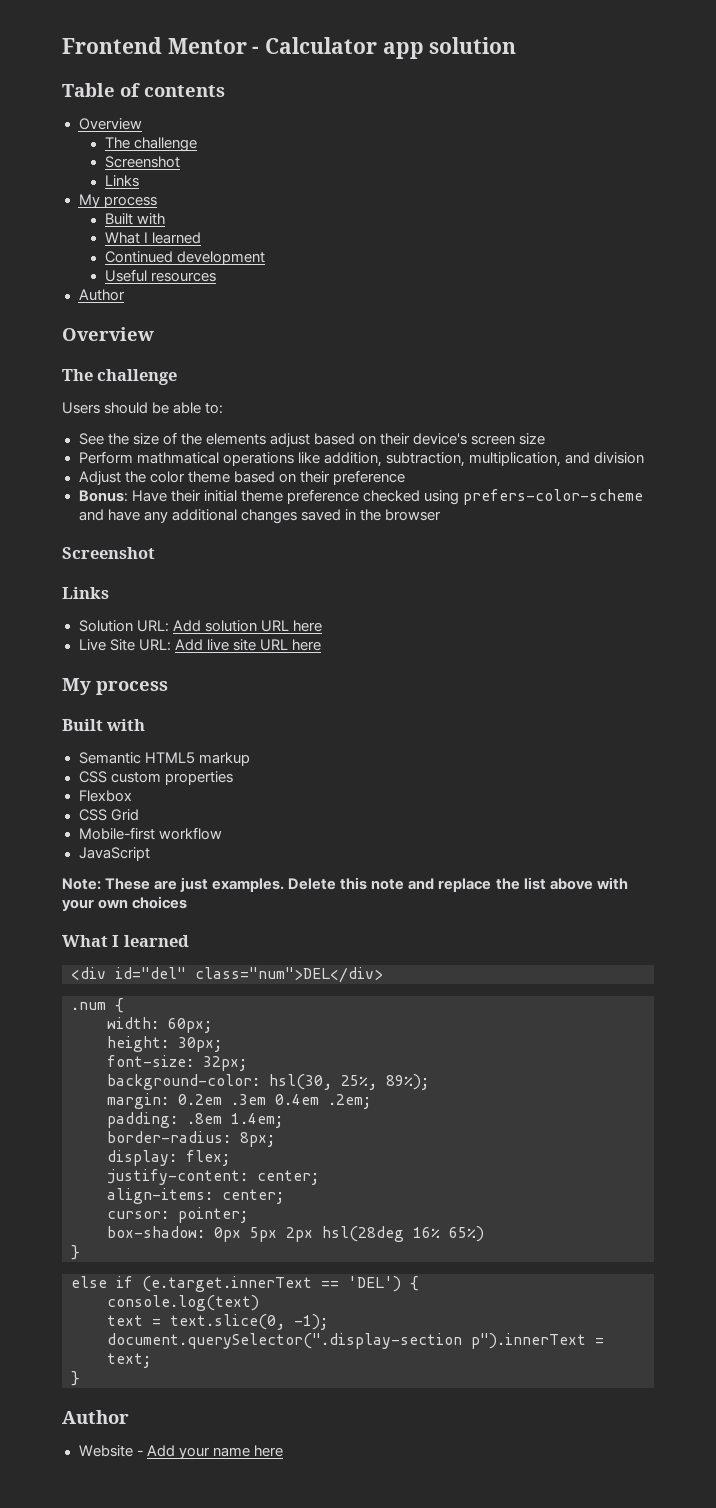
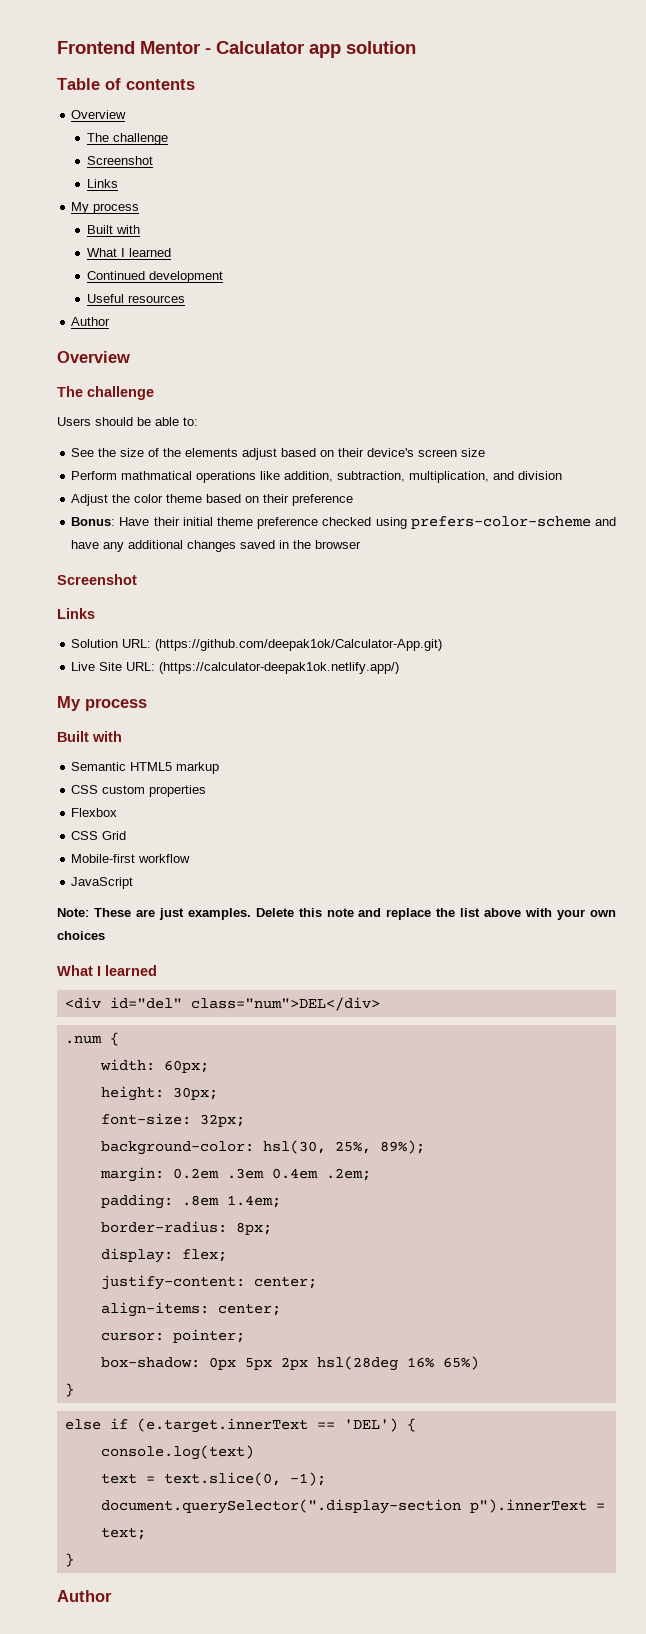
[172,620,322,632] Add solution URL here -> [155,639,443,651] (https://github.com/deepak1ok/Calculator-App.git)
[174,639,321,651] Add live site URL here -> [159,662,400,674] (https://calculator-deepak1ok.netlify.app/)
[78,1445,283,1459] // Website - Add your name here -> (112, 1596) none

